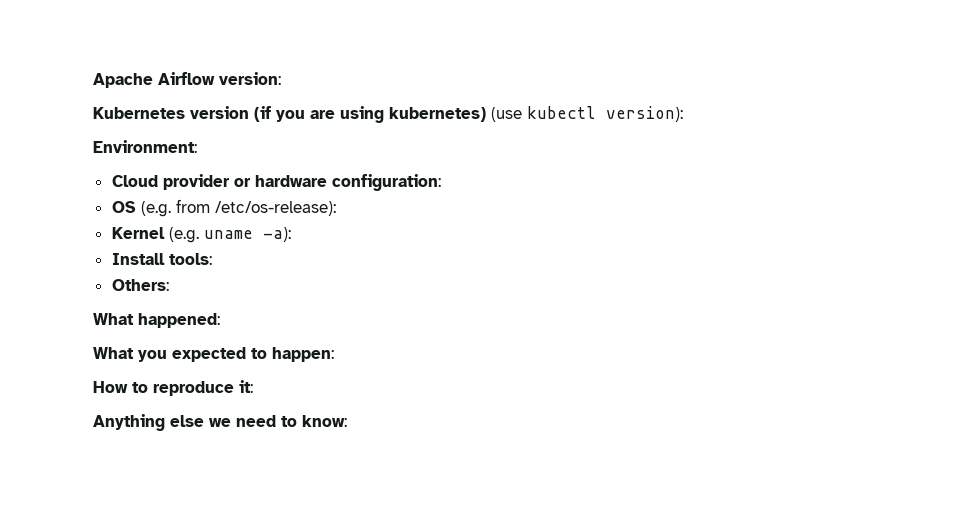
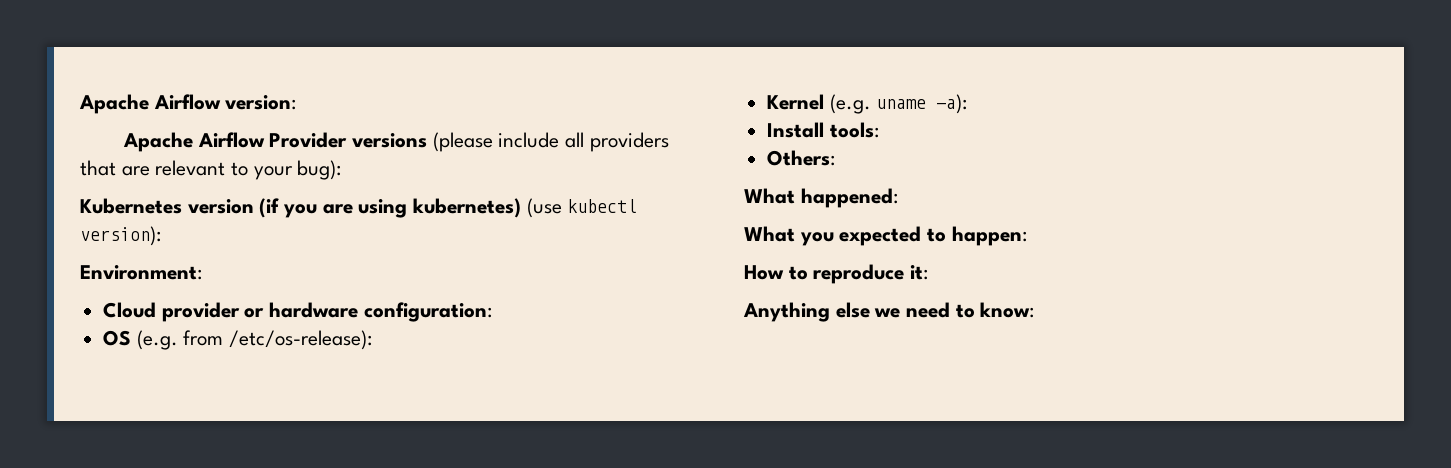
(281, 78) none -> [122,132,669,152] [80,160,342,180] // Apache Airflow Provider versions (please include all providers that are relevant to your bug):

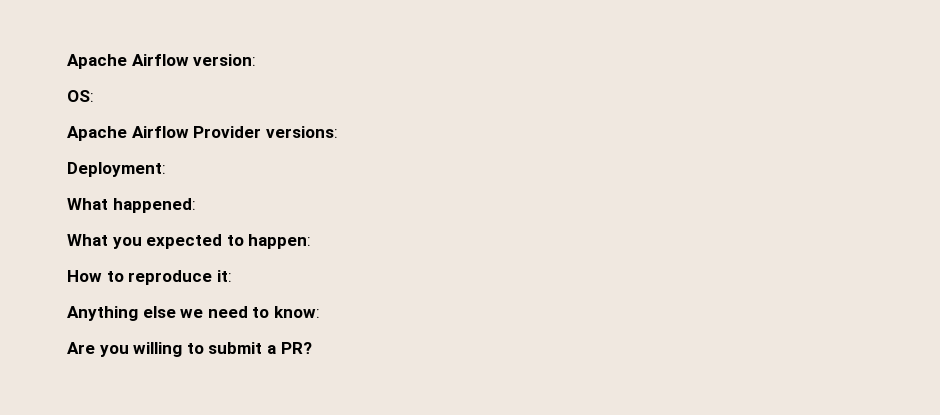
(297, 102) none -> [67,90,94,102] // OS:
[351,132,669,152] [80,160,342,180] [80,198,638,218] [80,226,161,246] [80,265,202,280] [103,302,492,322] [103,330,373,350] [767,94,968,114] [767,122,879,138] [767,150,836,166] versions (please include all providers that are relevant to your bug): // Kubernetes version (if you are using kubernetes) (use kubectl version): // Environment: // Cloud provider or hardware configuration: // OS (e.g. from /etc/os-release): // Kernel (e.g. uname -a): // Install tools: // Others: -> [265,126,338,138] [67,162,166,177] versions: // Deployment:
(1035, 310) none -> [67,342,312,357] // Are you willing to submit a PR?

